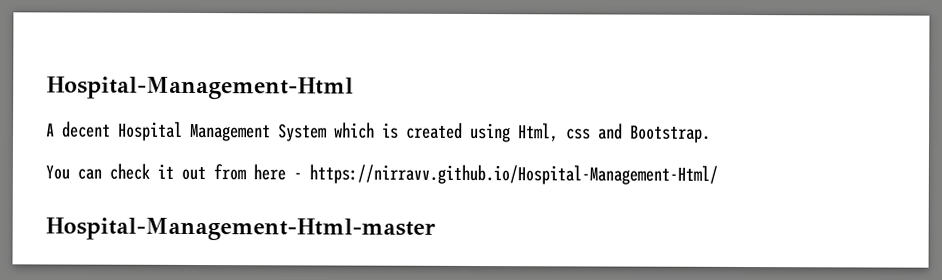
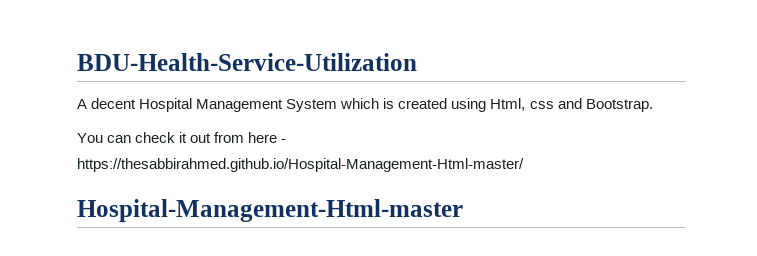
[46,76,354,100] Hospital-Management-Html -> [77,53,417,71] BDU-Health-Service-Utilization
[309,164,718,185] https://nirravv.github.io/Hospital-Management-Html/ -> [77,158,524,172] https://thesabbirahmed.github.io/Hospital-Management-Html-master/

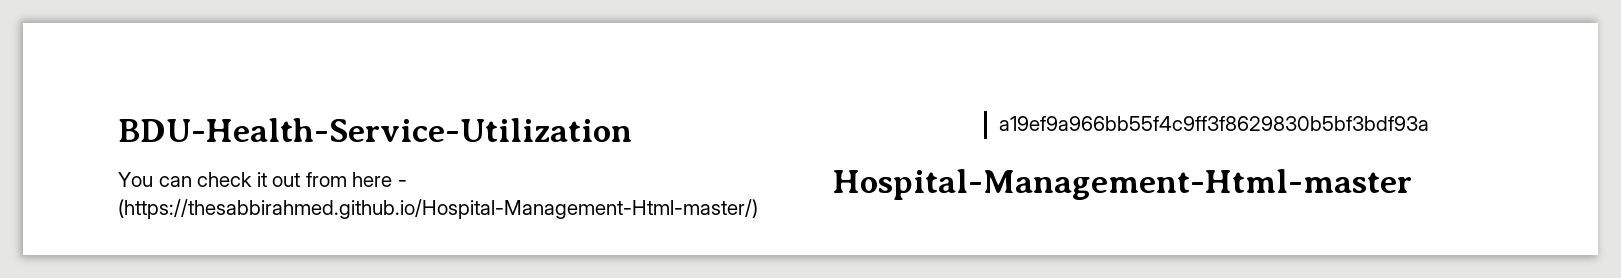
[77,98,653,112] // A decent Hospital Management System which is created using Html, css and Bootstrap. -> (632, 130) none
[77,158,524,172] https://thesabbirahmed.github.io/Hospital-Management-Html-master/ -> [118,199,758,219] [998,116,1429,131] (https://thesabbirahmed.github.io/Hospital-Management-Html-master/) // a19ef9a966bb55f4c9ff3f8629830b5bf3bdf93a

